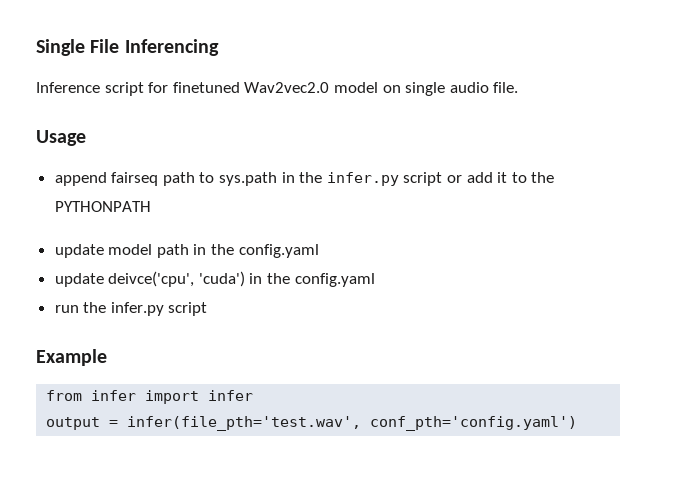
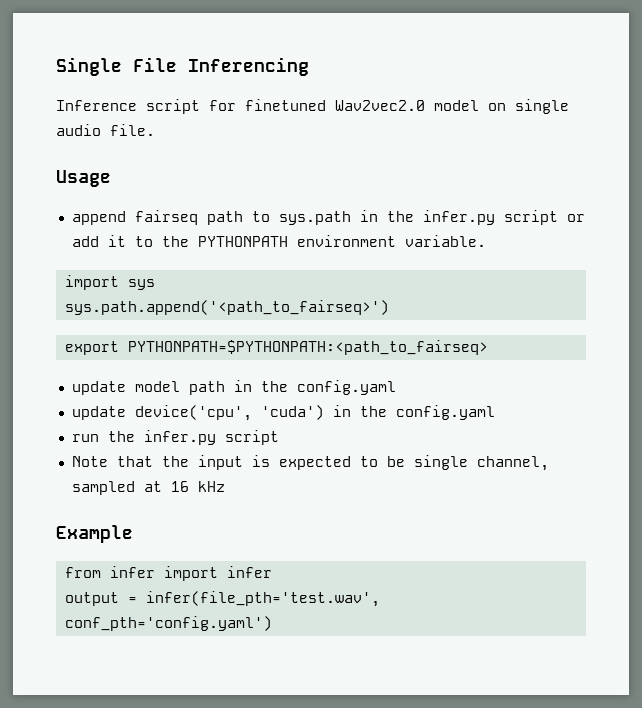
(151, 206) none -> [296,235,486,247] [64,275,155,290] [64,300,389,315] [64,340,488,355] environment variable. // import sys // sys.path.append('<path_to_fairseq>') // export PYTHONPATH=$PYTHONPATH:<path_to_fairseq>
[108,271,195,287] deivce('cpu', -> [134,405,252,421] device('cpu',
(208, 309) none -> [71,455,549,471] [71,481,225,495] // Note that the input is expected to be single channel, sampled at 16 kHz

